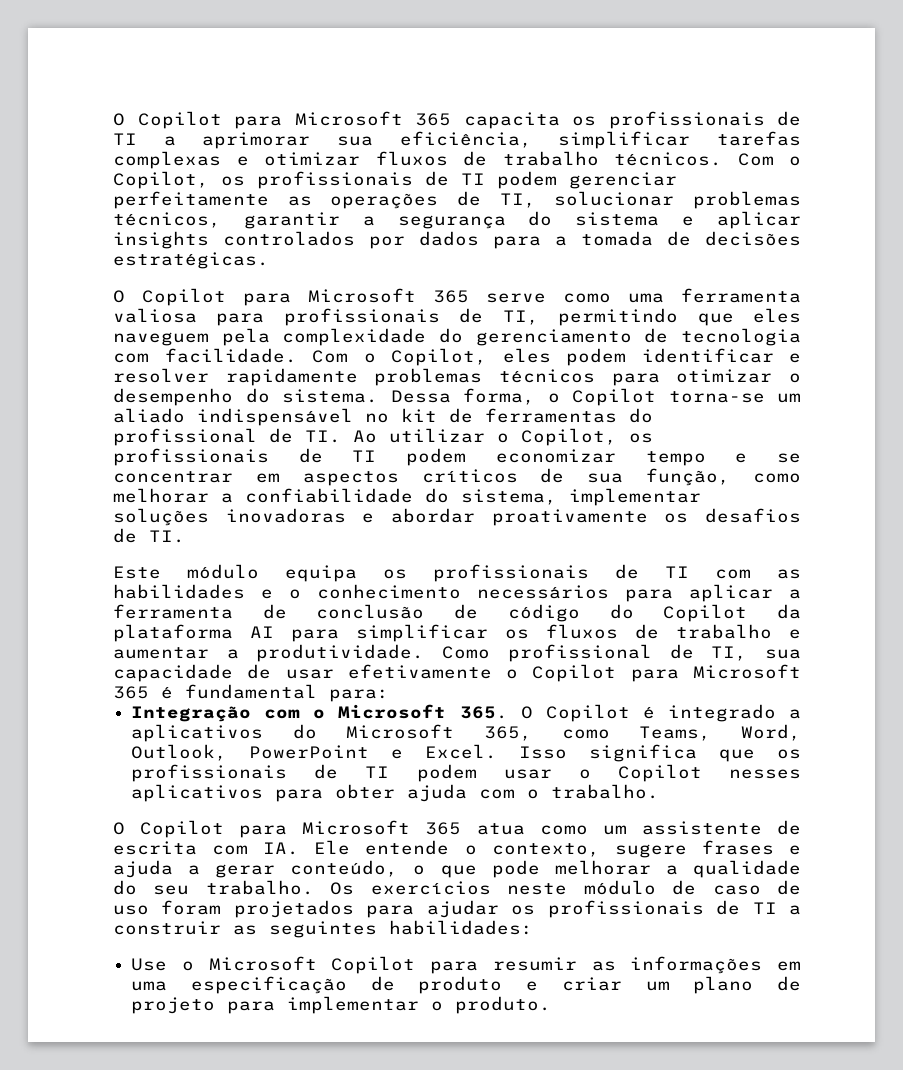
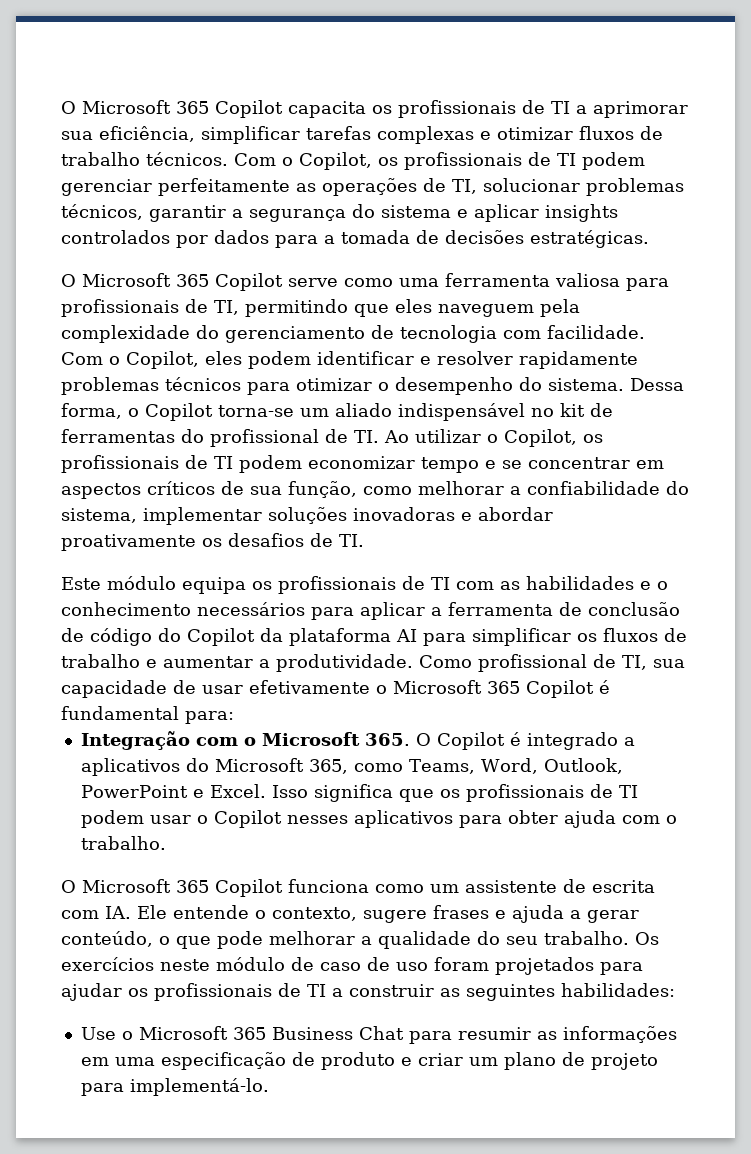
[113,111,451,129] O Copilot para Microsoft 365 -> [61,100,283,118] O Microsoft 365 Copilot
[142,288,469,306] Copilot para Microsoft 365 -> [82,273,283,291] Microsoft 365 Copilot
[532,664,801,682] [113,686,149,699] Copilot para Microsoft 365 -> [393,680,594,698] Microsoft 365 Copilot
[140,820,525,838] Copilot para Microsoft 365 atua -> [82,879,369,897] Microsoft 365 Copilot funciona
[331,956,416,974] Copilot -> [232,1026,404,1040] 365 Business Chat
[287,996,552,1014] implementar o produto. -> [129,1078,269,1096] implementá-lo.

